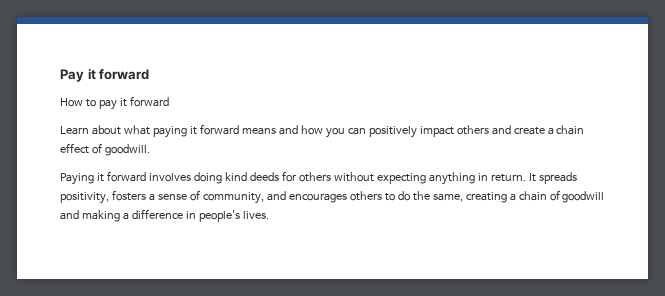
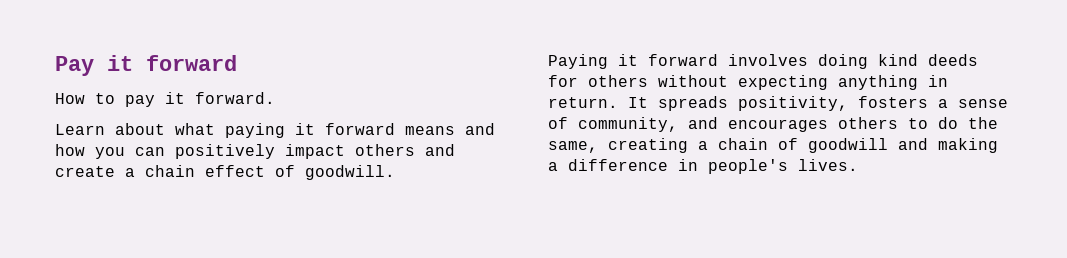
[129,96,169,107] forward -> [195,92,275,104] forward.

